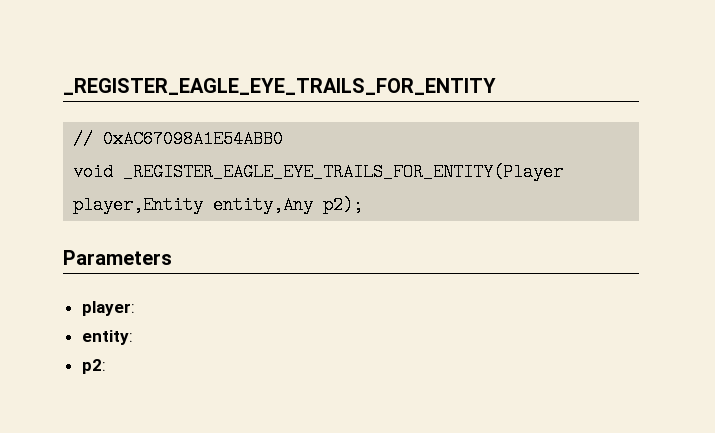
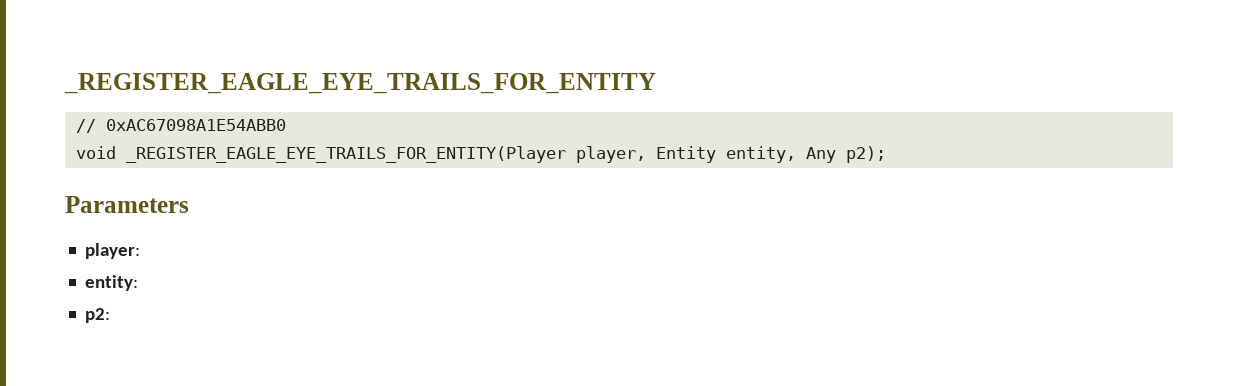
[73,196,314,214] player,Entity entity,Any -> [576,146,837,163] player, Entity entity, Any

